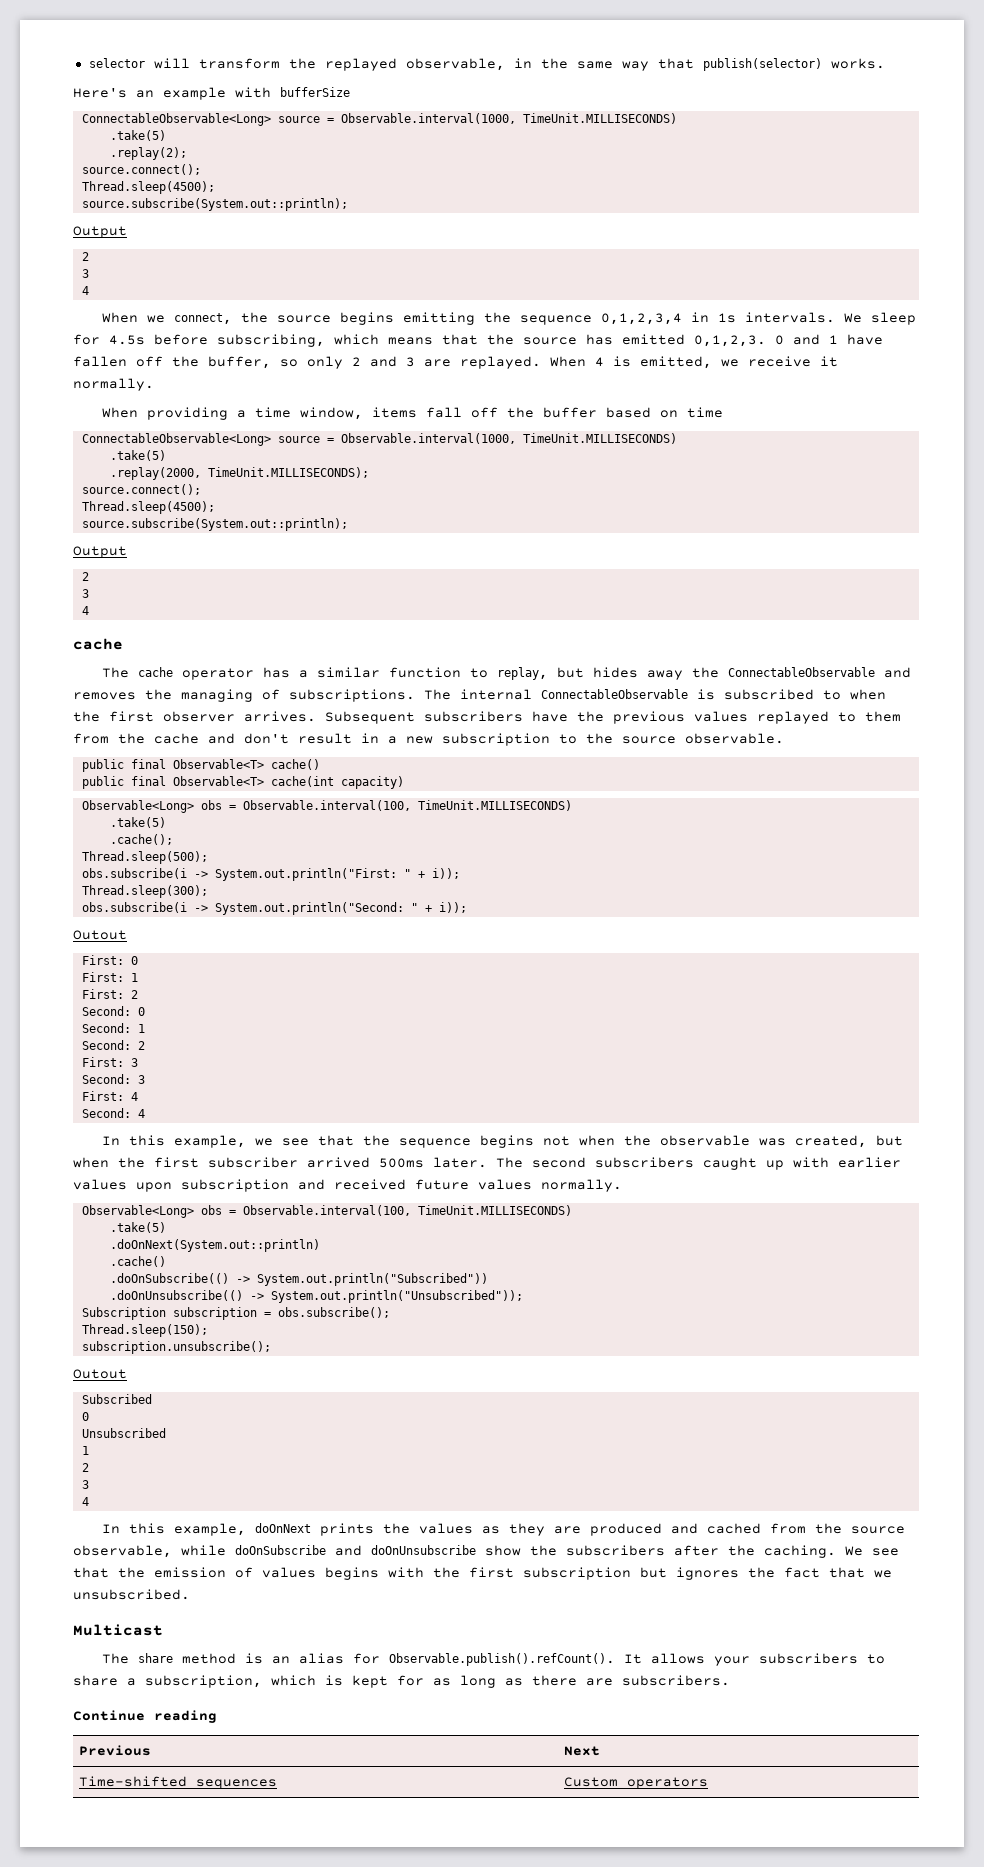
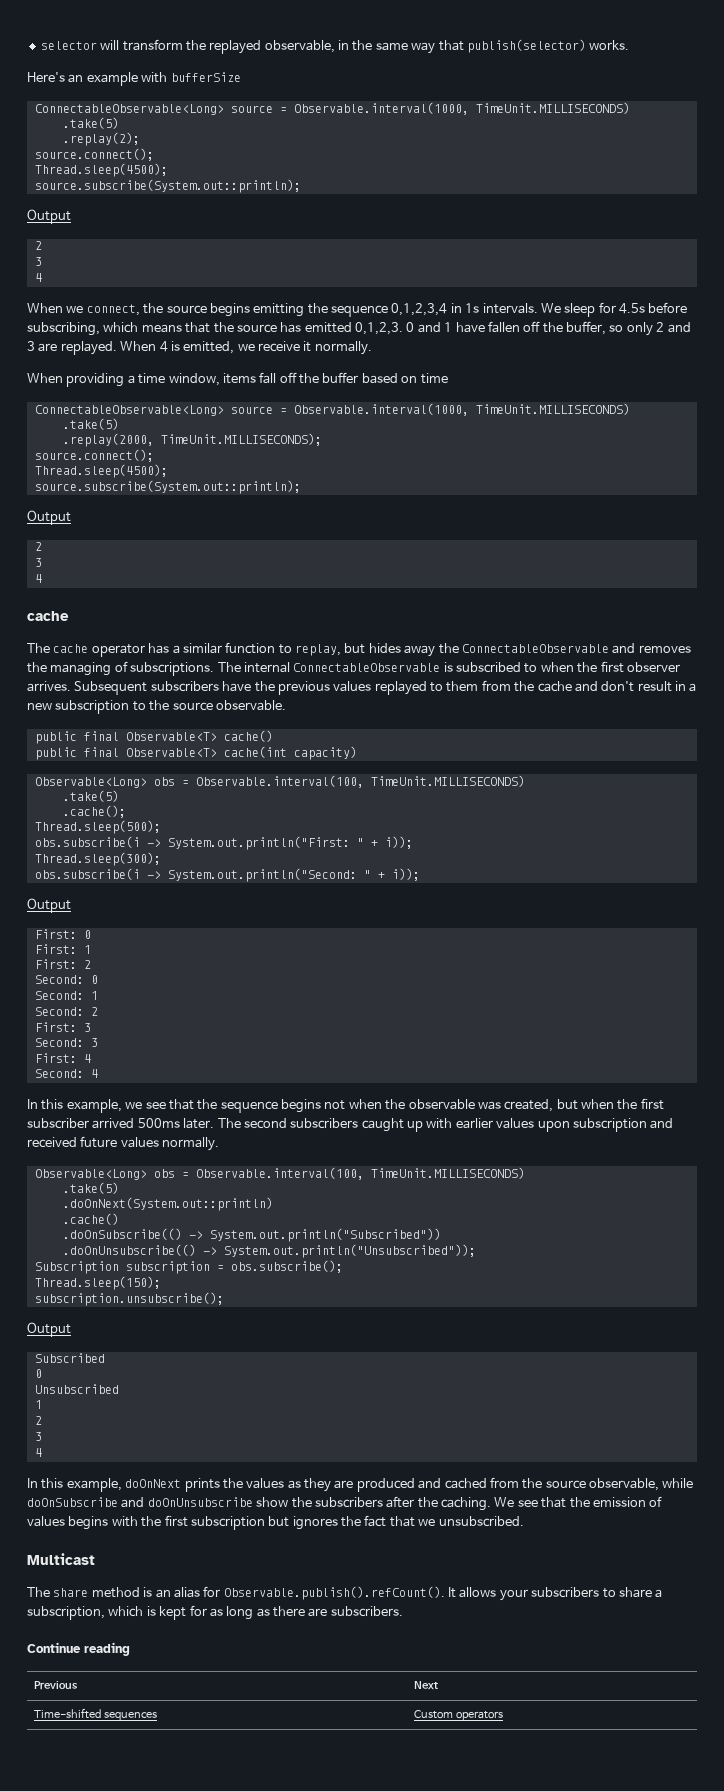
[73,930,127,940] Outout -> [27,898,71,913] Output
[73,1369,127,1379] Outout -> [27,1322,71,1337] Output

